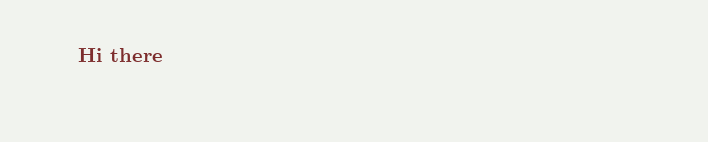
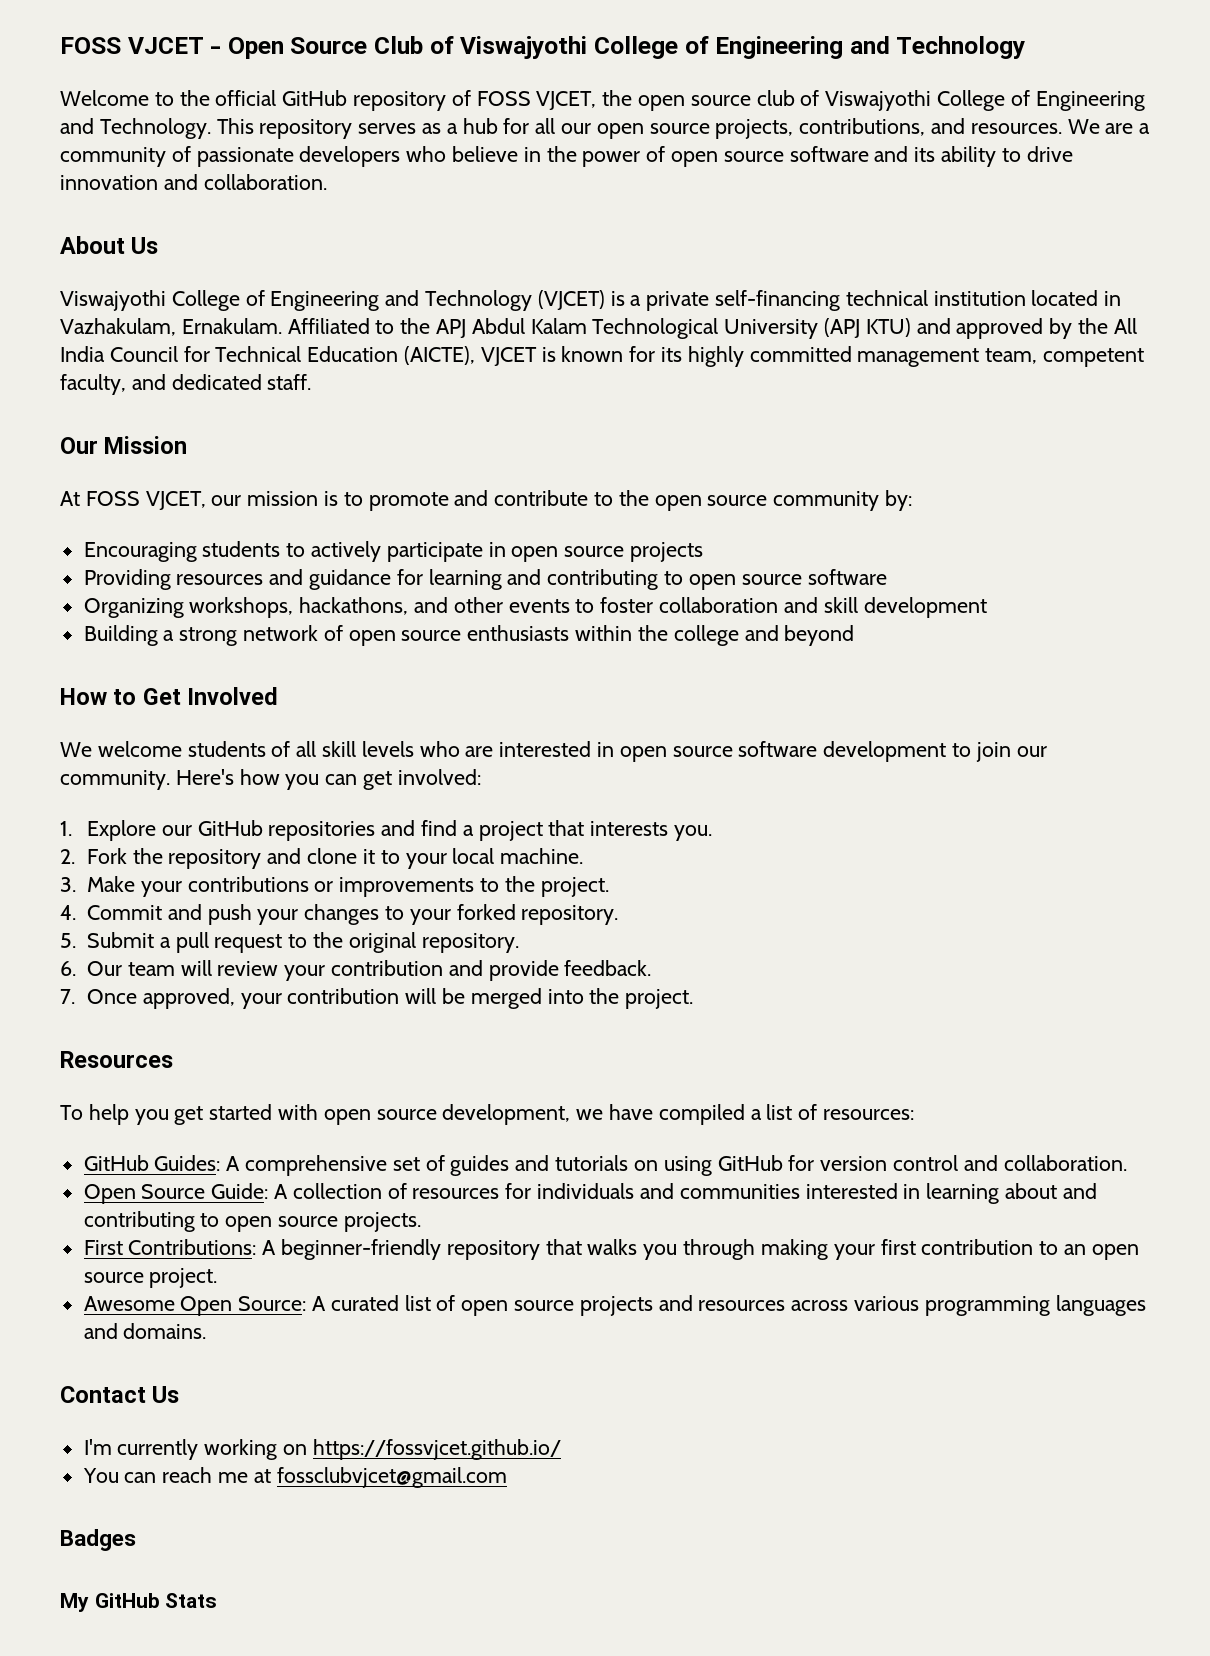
[78,48,163,62] Hi there -> [60,36,1026,59] [60,90,1145,111] [60,118,1151,139] [60,146,1073,167] [60,174,327,190] [60,236,159,254] [60,290,1122,311] [60,318,1137,339] [60,346,1145,367] [60,374,312,395] [60,436,188,454] [60,490,913,511] [83,541,704,562] [83,569,887,590] [83,597,987,618] [83,625,855,646] [60,687,279,705] [60,741,1047,762] [60,769,481,790] [60,820,712,841] [60,848,584,869] [60,876,609,897] [60,904,619,925] [60,932,519,953] [60,960,652,981] [60,988,694,1009] [60,1051,173,1068] [60,1104,915,1125] [83,1155,1127,1176] [83,1183,1097,1204] [83,1211,421,1232] [83,1239,1139,1260] [83,1268,218,1288] [83,1295,1146,1316] [83,1323,207,1339] [60,1386,180,1403] [83,1439,561,1460] [82,1467,507,1488] [60,1529,136,1551] [60,1593,218,1612] FOSS VJCET - Open Source Club of Viswajyothi College of Engineering and Technology // Welcome to the official GitHub repository of FOSS VJCET, the open source club of Viswajyothi College of Engineering and Technology. This repository serves as a hub for all our open source projects, contributions, and resources. We are a community of passionate developers who believe in the power of open source software and its ability to drive innovation and collaboration. // About Us // Viswajyothi College of Engineering and Technology (VJCET) is a private self-financing technical institution located in Vazhakulam, Ernakulam. Affiliated to the APJ Abdul Kalam Technological University (APJ KTU) and approved by the All India Council for Technical Education (AICTE), VJCET is known for its highly committed management team, competent faculty, and dedicated staff. // Our Mission // At FOSS VJCET, our mission is to promote and contribute to the open source community by: // Encouraging students to actively participate in open source projects // Providing resources and guidance for learning and contributing to open source software // Organizing workshops, hackathons, and other events to foster collaboration and skill development // Building a strong network of open source enthusiasts within the college and beyond // How to Get Involved // We welcome students of all skill levels who are interested in open source software development to join our community. Here's how you can get involved: // 1. Explore our GitHub repositories and find a project that interests you. // 2. Fork the repository and clone it to your local machine. // 3. Make your contributions or improvements to the project. // 4. Commit and push your changes to your forked repository. // 5. Submit a pull request to the original repository. // 6. Our team will review your contribution and provide feedback. // 7. Once approved, your contribution will be merged into the project. // Resources // To help you get started with open source development, we have compiled a list of resources: // GitHub Guides: A comprehensive set of guides and tutorials on using GitHub for version control and collaboration. // Open Source Guide: A collection of resources for individuals and communities interested in learning about and contributing to open source projects. // First Contributions: A beginner-friendly repository that walks you through making your first contribution to an open source project. // Awesome Open Source: A curated list of open source projects and resources across various programming languages and domains. // Contact Us // I'm currently working on https://fossvjcet.github.io/ // You can reach me at fossclubvjcet@gmail.com // Badges // My GitHub Stats

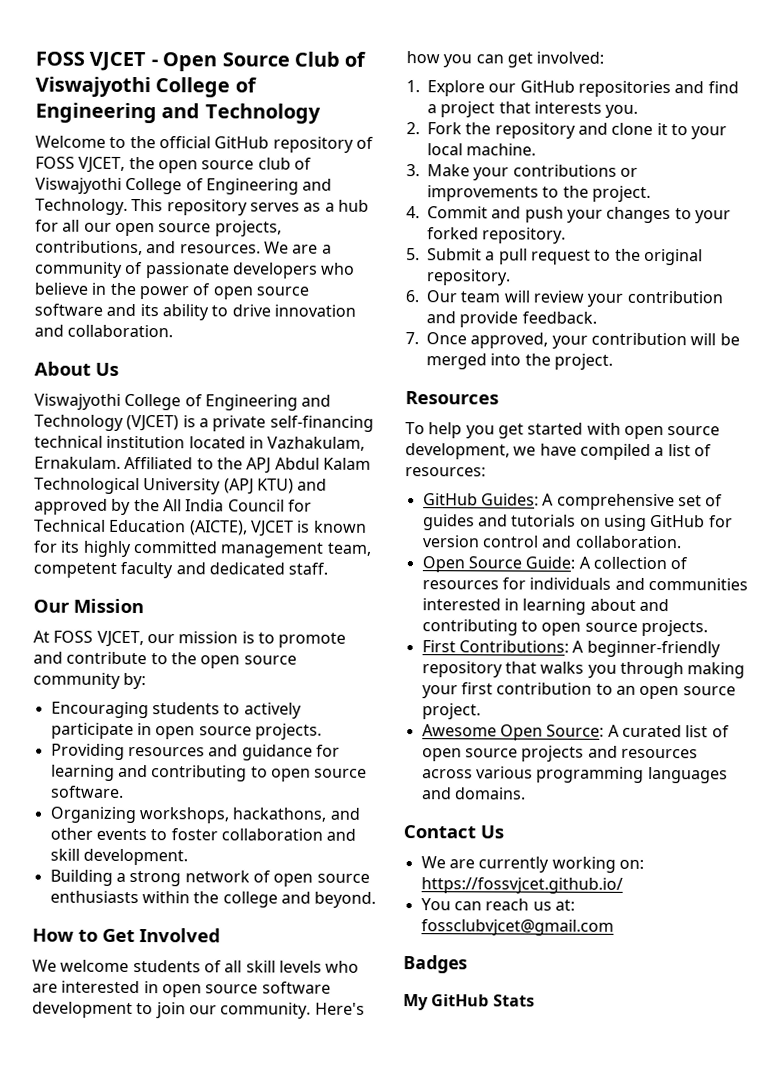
[60,374,126,395] faculty, -> [120,561,174,579] faculty
[630,542,704,562] projects -> [254,723,322,740] projects.
[807,569,887,585] software -> [50,785,124,798] software.
[863,597,987,618] development -> [82,848,188,866] development.
[784,625,855,646] beyond -> [314,891,377,908] beyond.
[83,1439,112,1455] I'm -> [420,856,475,869] We are
[283,1444,308,1455] on -> [618,859,644,869] on:
[218,1469,271,1483] me at -> [532,899,575,911] us at:

